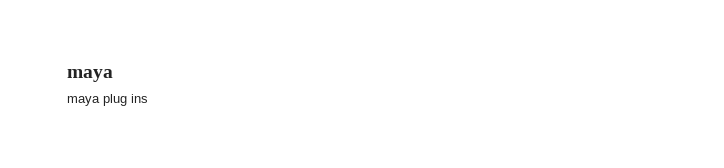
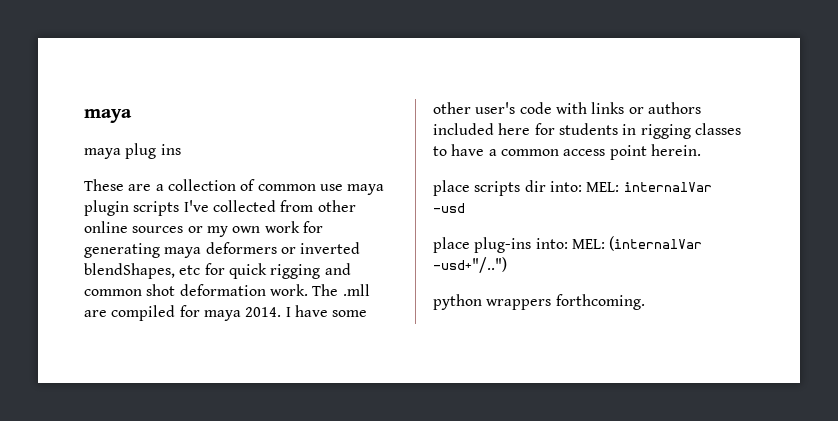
(148, 98) none -> [84,179,385,195] [84,200,356,216] [84,221,323,237] [84,242,361,258] [84,263,351,279] [84,284,370,296] [84,305,368,321] [433,102,701,114] [433,123,741,139] [433,144,701,160] [433,180,712,196] [433,203,465,213] [433,236,703,253] [433,257,507,273] [433,294,645,310] // These are a collection of common use maya plugin scripts I've collected from other online sources or my own work for generating maya deformers or inverted blendShapes, etc for quick rigging and common shot deformation work. The .mll are compiled for maya 2014. I have some other user's code with links or authors included here for students in rigging classes to have a common access point herein. // place scripts dir into: MEL: internalVar -usd // place plug-ins into: MEL: (internalVar -usd+"/..") // python wrappers forthcoming.

